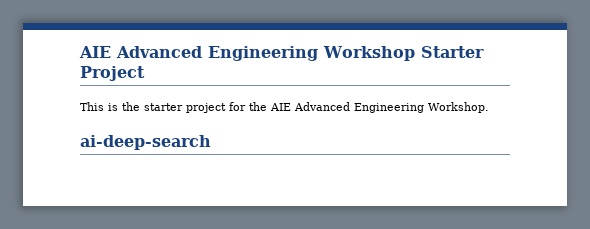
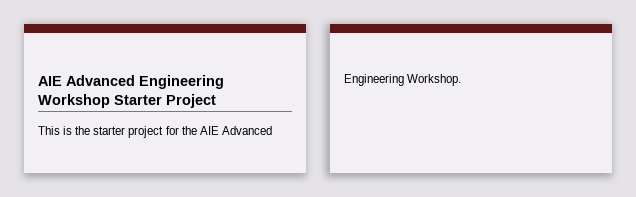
[80,135,211,150] // ai-deep-search -> (462, 80) none

